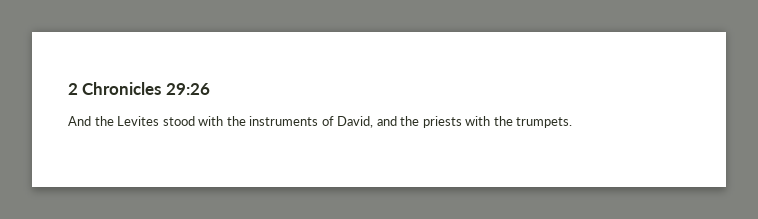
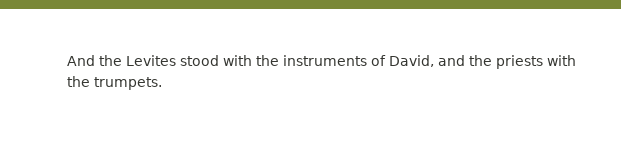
[68,82,210,95] 2 Chronicles 29:26 // -> (67, 60) none

